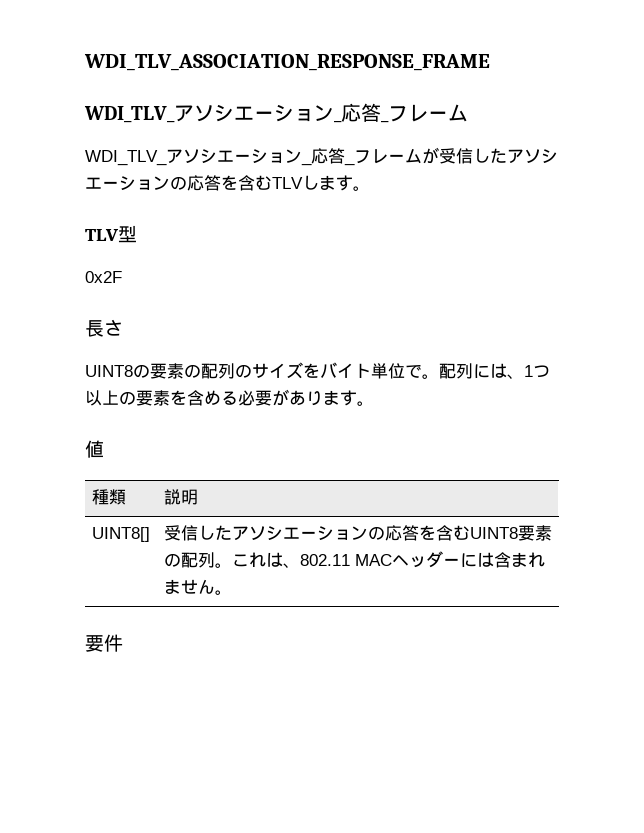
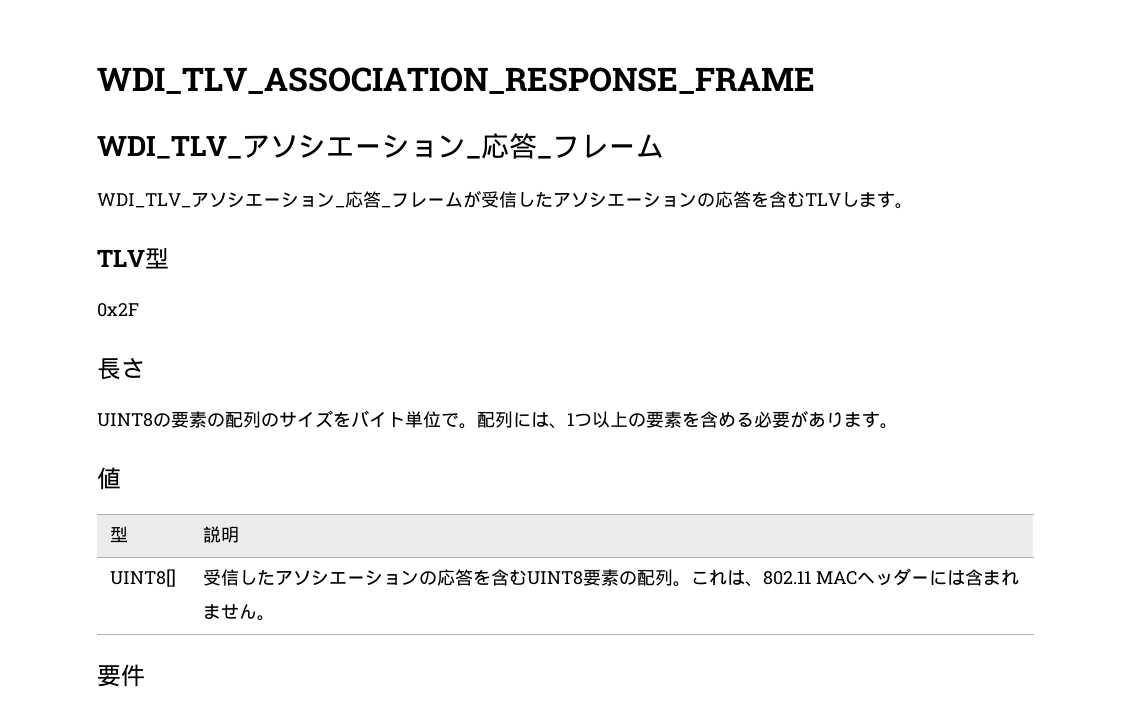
[91,489,126,505] 種類 -> [110,526,129,543] 型

